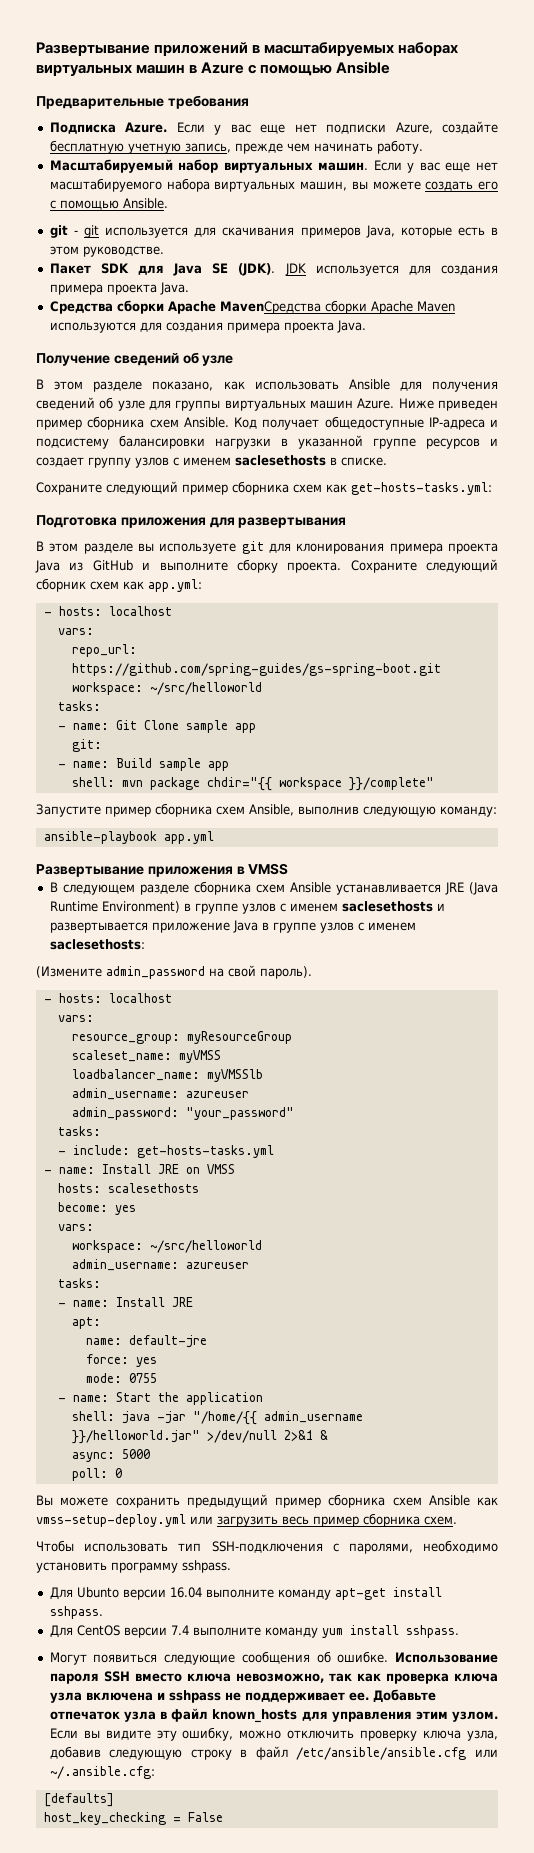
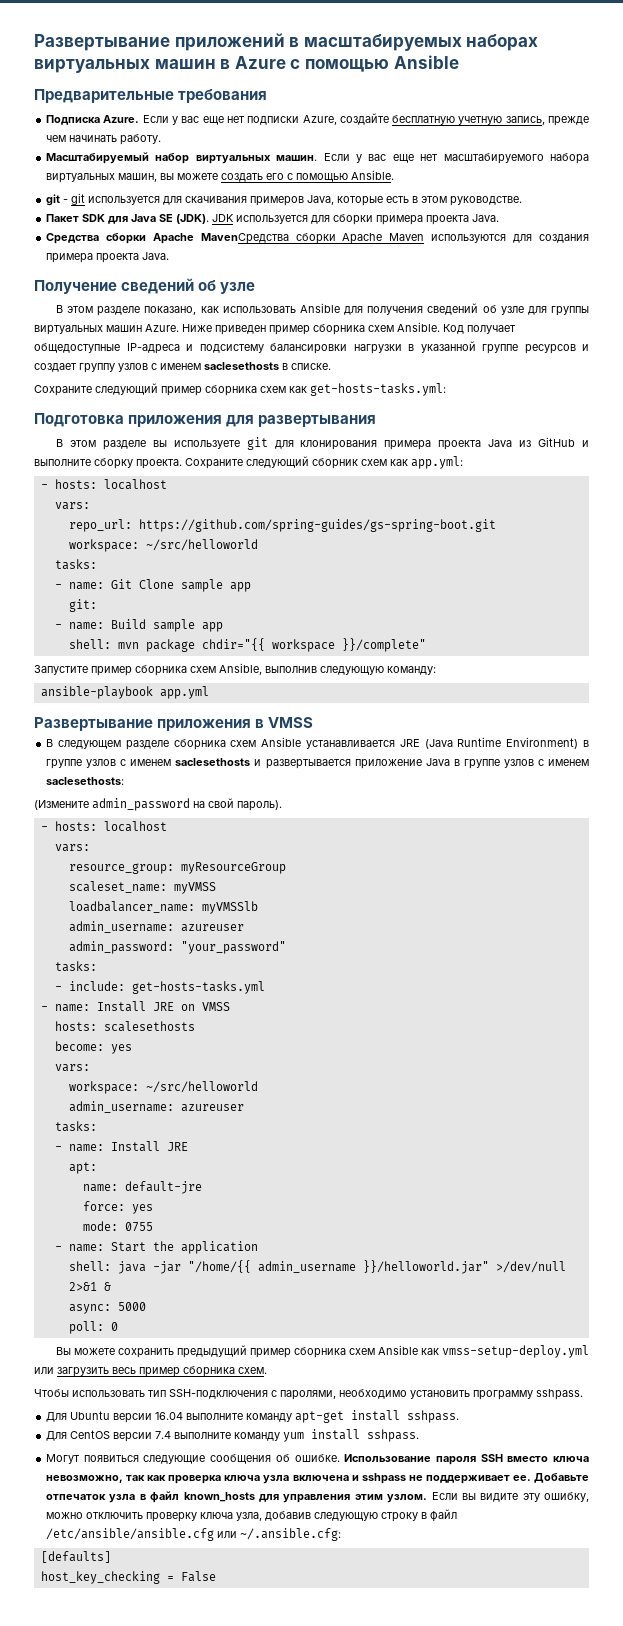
[441,265,499,275] создания -> [333,214,374,225] сборки
[76,1587,119,1598] Ubunto -> [70,1411,111,1420] Ubuntu

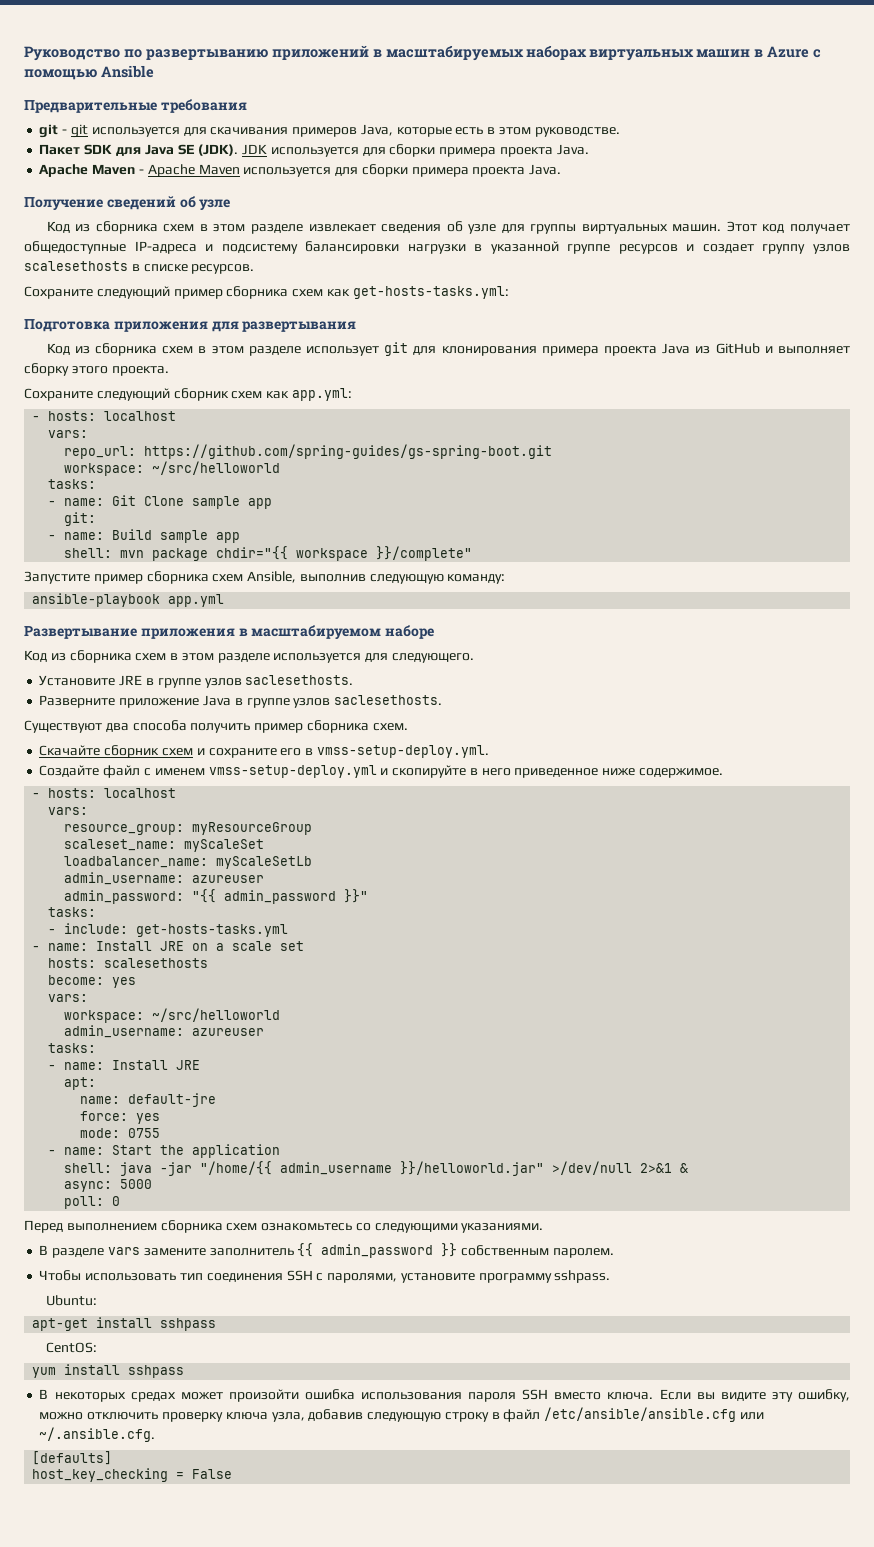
[34,34,170,51] Развертывание -> [24,46,268,61] Руководство по развертыванию
[46,113,590,126] [46,134,162,145] [46,152,589,164] [46,170,395,183] // Подписка Azure. Если у вас еще нет подписки Azure, создайте бесплатную учетную запись, прежде чем начинать работу. // Масштабируемый набор виртуальных машин. Если у вас еще нет масштабируемого набора виртуальных машин, вы можете создать его с помощью Ansible. -> (247, 106) none
[46,233,589,244] Средства сборки Apache MavenСредства сборки Apache Maven используются для создания -> [39,164,408,177] Apache Maven - Apache Maven используется для сборки
[55,303,479,316] В этом разделе показано, как использовать Ansible для получения сведений -> [46,221,442,234] Код из сборника схем в этом разделе извлекает сведения
[106,322,464,335] машин Azure. Ниже приведен пример сборника схем Ansible. Код -> [672,221,785,233] машин. Этот код
[151,362,331,370] с именем saclesethosts в списке. -> [24,261,255,274] scalesethosts в списке ресурсов.
[55,439,240,450] В этом разделе вы используете -> [46,343,380,356] Код из сборника схем в этом разделе использует
[34,458,133,469] выполните сборку -> [778,346,851,354] [24,363,108,376] выполняет сборку этого
(182, 464) none -> (169, 371) //
[268,717,314,728] [46,737,589,750] [46,758,351,769] VMSS // В следующем разделе сборника схем Ansible устанавливается JRE (Java Runtime Environment) в группе узлов с именем saclesethosts и развертывается -> [251,625,435,639] [24,650,475,663] [39,675,354,688] [39,695,116,708] масштабируемом наборе // Код из сборника схем в этом разделе используется для следующего. // Установите JRE в группе узлов saclesethosts. // Разверните
[537,759,590,766] [46,777,125,785] [34,798,282,811] с именем saclesethosts: // (Измените admin_password на свой пароль). -> [334,695,443,705] [24,720,408,733] [39,745,489,758] [39,765,723,778] saclesethosts. // Существуют два способа получить пример сборника схем. // Скачайте сборник схем и сохраните его в vmss-setup-deploy.yml. // Создайте файл с именем vmss-setup-deploy.yml и скопируйте в него приведенное ниже содержимое.
[173,882,216,894] myVMSS -> [184,839,265,852] myScaleSet
[201,901,258,914] myVMSSlb -> [216,856,313,869] myScaleSetLb
[180,941,286,954] "your_password" -> [192,889,369,904] "{{ admin_password }}"
[201,1002,230,1011] VMSS -> [216,941,305,951] a scale set
[55,1345,589,1358] [34,1366,267,1377] [34,1389,583,1400] [46,1410,460,1423] [46,1429,420,1442] [46,1454,589,1465] [46,1473,589,1484] [46,1491,428,1503] Вы можете сохранить предыдущий пример сборника схем Ansible как vmss-setup-deploy.yml или загрузить весь пример сборника схем. // Чтобы использовать тип SSH-подключения с паролями, необходимо установить программу sshpass. // Для Ubuntu версии 16.04 выполните команду apt-get install sshpass. // Для CentOS версии 7.4 выполните команду yum install sshpass. // Могут появиться следующие сообщения об ошибке. Использование пароля SSH вместо ключа невозможно, так как проверка ключа узла включена и sshpass не поддерживает ее. Добавьте отпечаток узла в файл known_hosts для управления этим узлом. -> [24,1220,544,1233] [39,1243,614,1258] [39,1270,611,1283] [45,1295,97,1306] [32,1317,217,1331] [45,1342,97,1353] [32,1364,185,1378] [39,1389,654,1402] Перед выполнением сборника схем ознакомьтесь со следующими указаниями. // В разделе vars замените заполнитель {{ admin_password }} собственным паролем. // Чтобы использовать тип соединения SSH с паролями, установите программу sshpass. // Ubuntu: // apt-get install sshpass // CentOS: // yum install sshpass // В некоторых средах может произойти ошибка использования пароля SSH вместо ключа.
[240,1528,342,1541] ~/.ansible.cfg: -> [39,1427,156,1442] ~/.ansible.cfg.

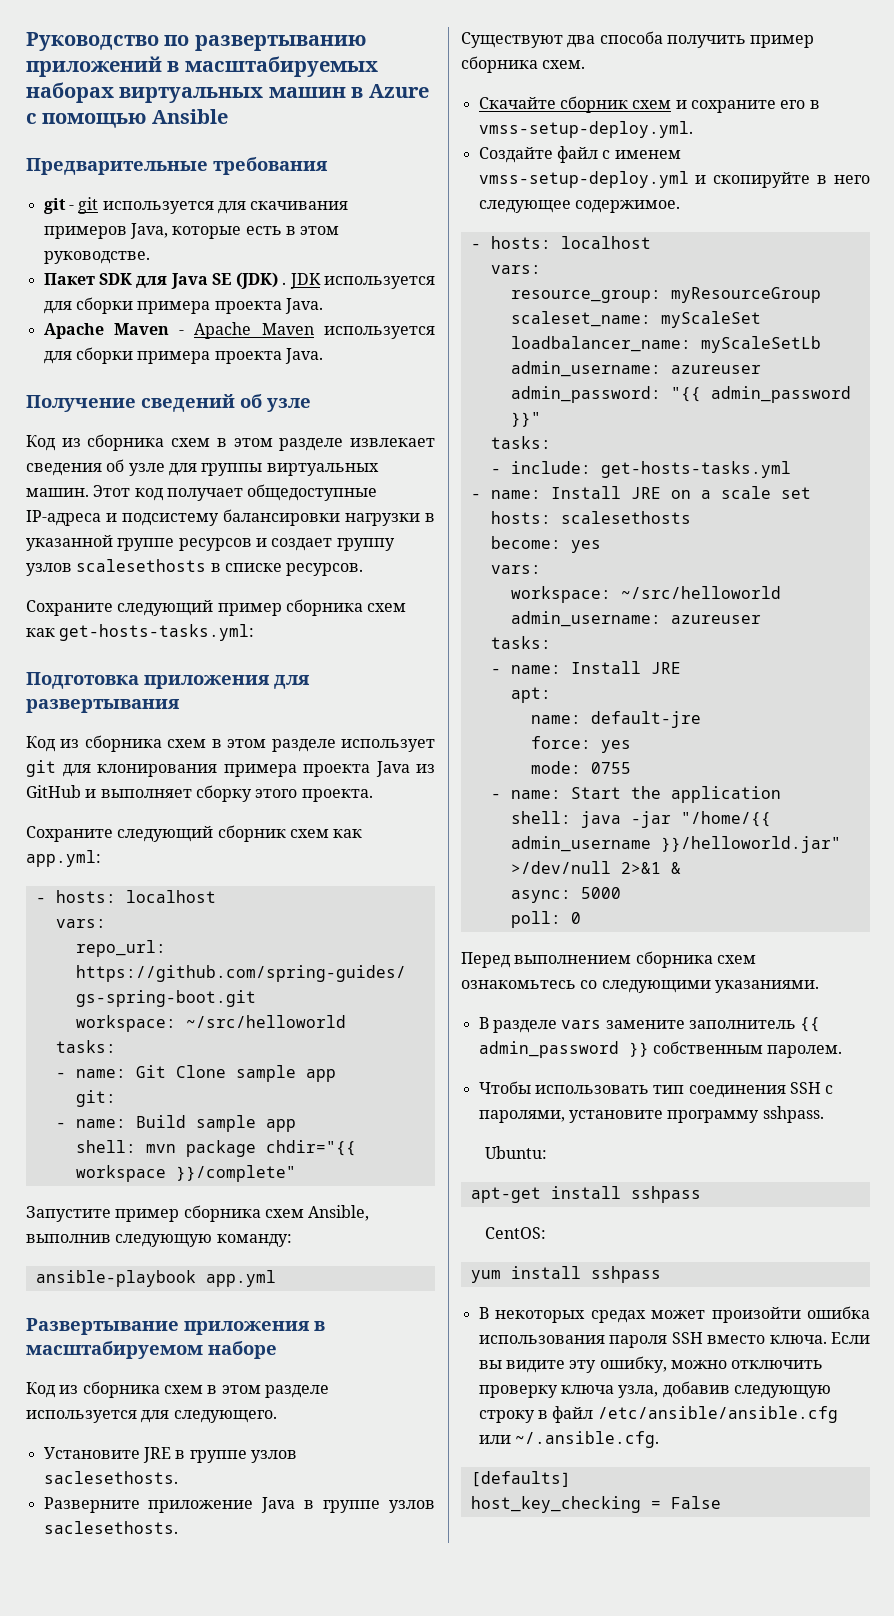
[198,144,239,156] (JDK). -> [235,272,287,289] (JDK) .
[514,768,636,778] приведенное ниже -> [478,200,571,213] следующее

